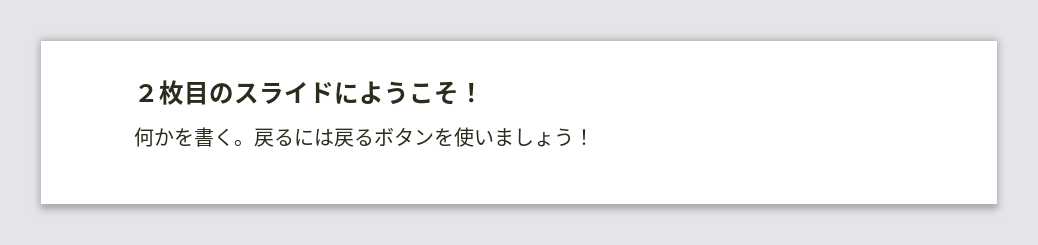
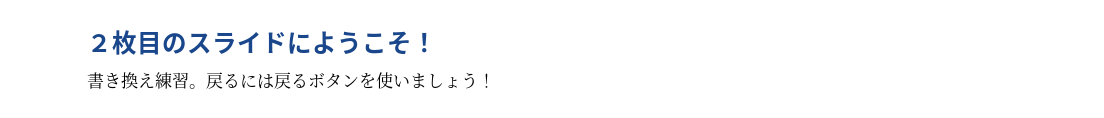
[134,127,234,147] 何かを書く -> [87,72,189,89] 書き換え練習

